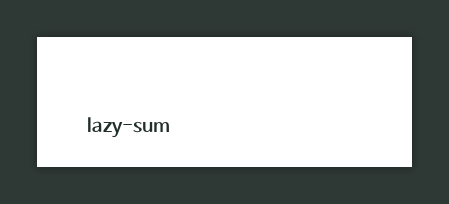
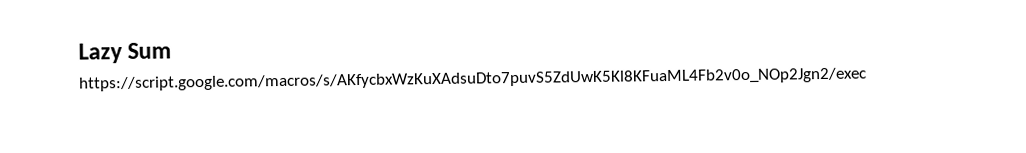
[87,117,170,138] lazy-sum -> [78,42,173,64] [78,67,867,92] Lazy Sum // https://script.google.com/macros/s/AKfycbxWzKuXAdsuDto7puvS5ZdUwK5Kl8KFuaML4Fb2v0o_NOp2Jgn2/exec

